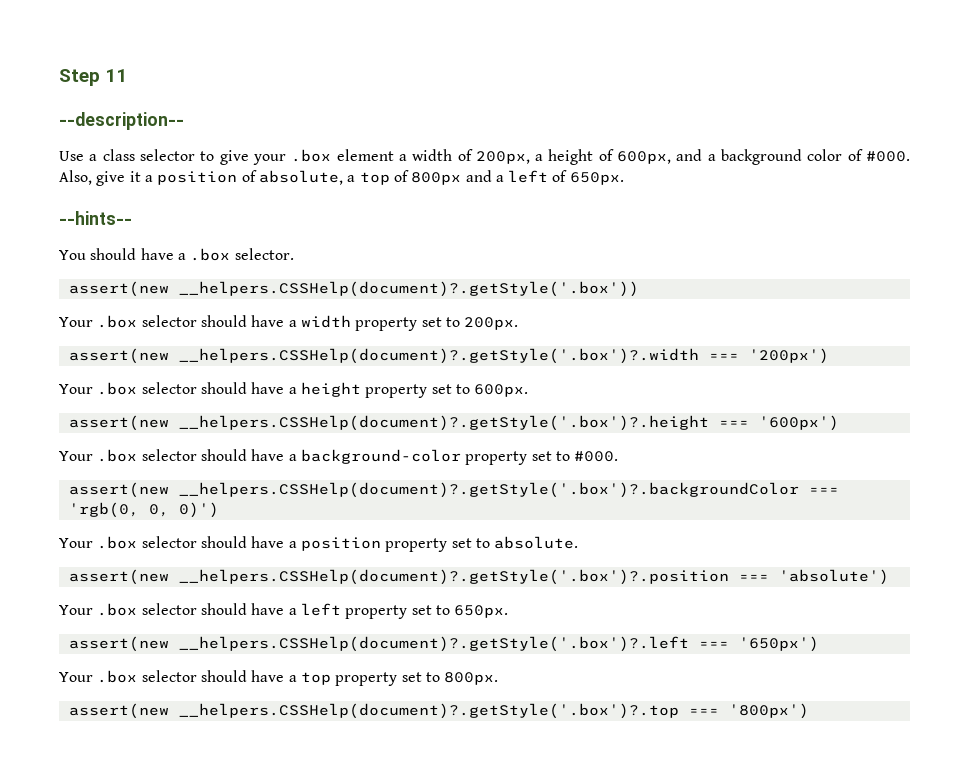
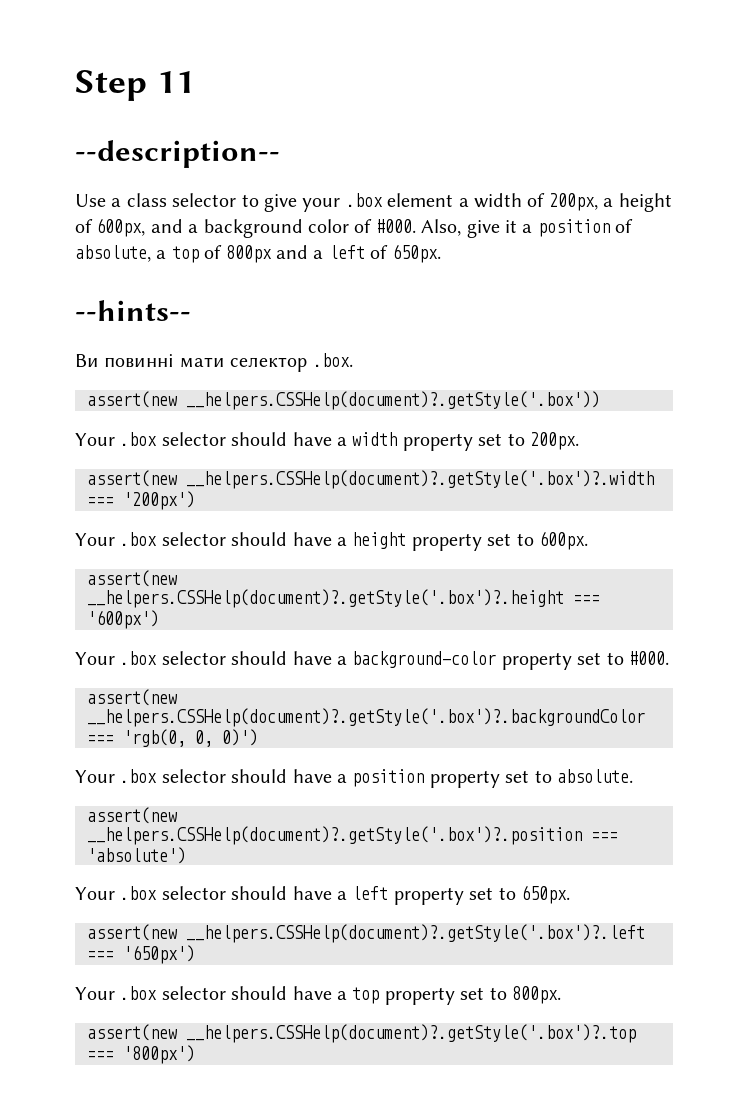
[59,248,294,261] You should have a .box selector. -> [75,353,353,372] Ви повинні мати селектор .box.

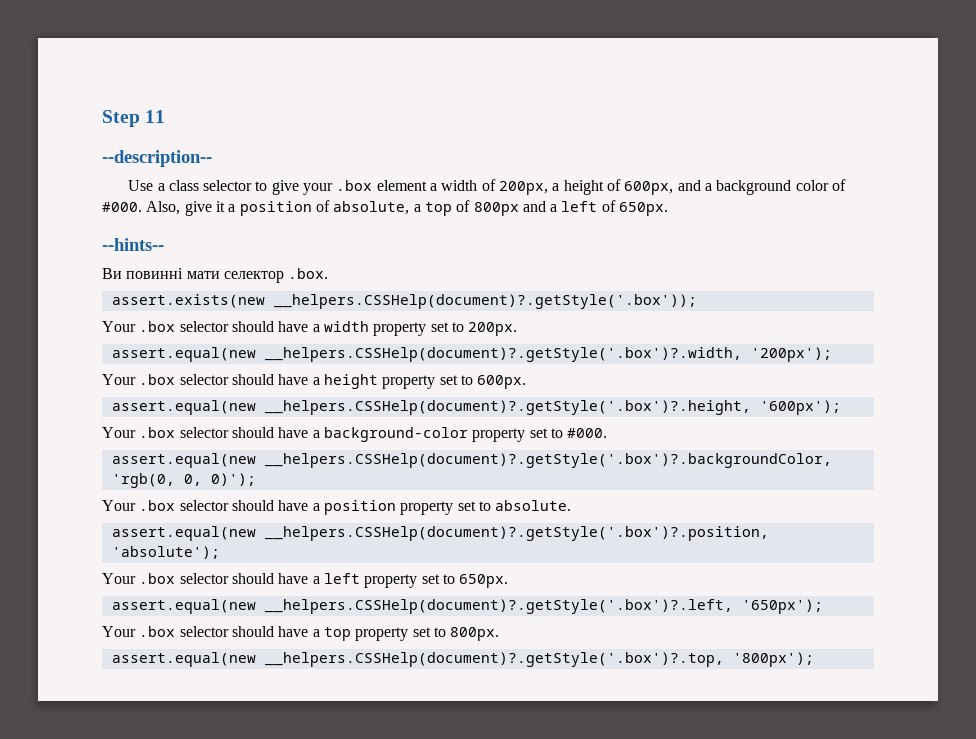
[87,391,600,410] assert(new __helpers.CSSHelp(document)?.getStyle('.box')) -> [111,294,697,309] assert.exists(new __helpers.CSSHelp(document)?.getStyle('.box'));
[87,470,654,489] [87,491,195,510] assert(new __helpers.CSSHelp(document)?.getStyle('.box')?.width === '200px') -> [111,347,832,362] assert.equal(new __helpers.CSSHelp(document)?.getStyle('.box')?.width, '200px');
[87,570,177,587] [87,589,600,608] [87,610,159,629] assert(new __helpers.CSSHelp(document)?.getStyle('.box')?.height === '600px') -> [111,400,841,415] assert.equal(new __helpers.CSSHelp(document)?.getStyle('.box')?.height, '600px');
[87,689,177,706] [87,708,645,727] [87,735,114,744] assert(new __helpers.CSSHelp(document)?.getStyle('.box')?.backgroundColor === -> [111,453,832,468] assert.equal(new __helpers.CSSHelp(document)?.getStyle('.box')?.backgroundColor,
[222,729,258,746] 0)') -> [210,473,256,486] 0)');
[87,807,177,824] [87,826,618,845] [87,847,186,864] assert(new __helpers.CSSHelp(document)?.getStyle('.box')?.position === 'absolute') -> [111,526,769,541] [111,546,220,559] assert.equal(new __helpers.CSSHelp(document)?.getStyle('.box')?.position, 'absolute');
[87,924,645,943] [87,945,195,964] assert(new __helpers.CSSHelp(document)?.getStyle('.box')?.left === '650px') -> [111,599,823,614] assert.equal(new __helpers.CSSHelp(document)?.getStyle('.box')?.left, '650px');
[87,1024,636,1043] [87,1045,195,1064] assert(new __helpers.CSSHelp(document)?.getStyle('.box')?.top === '800px') -> [111,652,814,667] assert.equal(new __helpers.CSSHelp(document)?.getStyle('.box')?.top, '800px');

